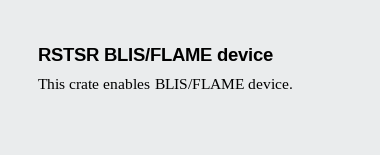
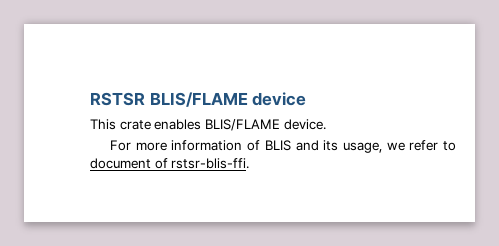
(293, 84) none -> [110,140,457,153] [90,158,250,169] // For more information of BLIS and its usage, we refer to document of rstsr-blis-ffi.

